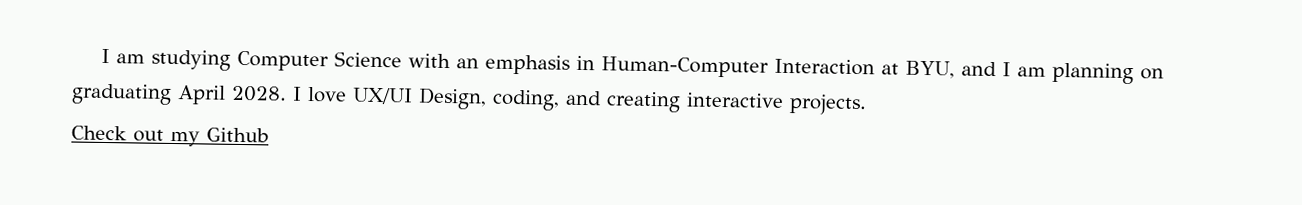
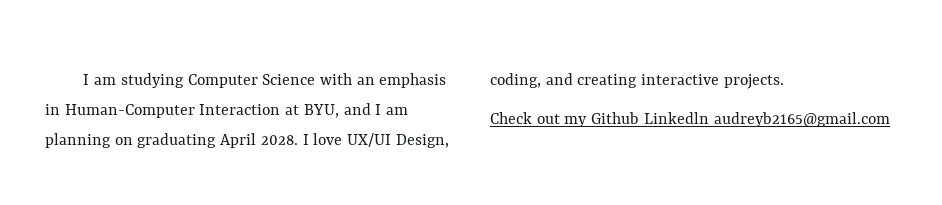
(269, 135) none -> [643,112,890,127] Linkedln audreyb2165@gmail.com

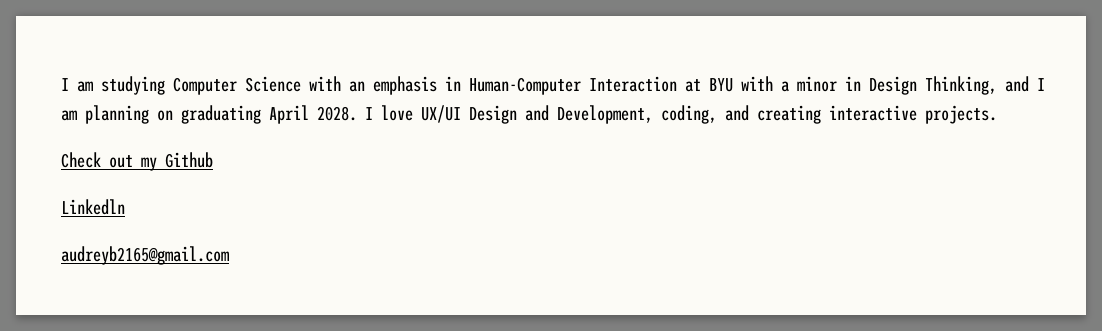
[303,104,339,118] BYU, -> [709,76,997,95] BYU with a minor in Design Thinking,
[395,134,449,148] Design, -> [469,105,653,124] Design and Development,
(640, 118) none -> (213, 160) //
(709, 118) none -> (125, 207) //

